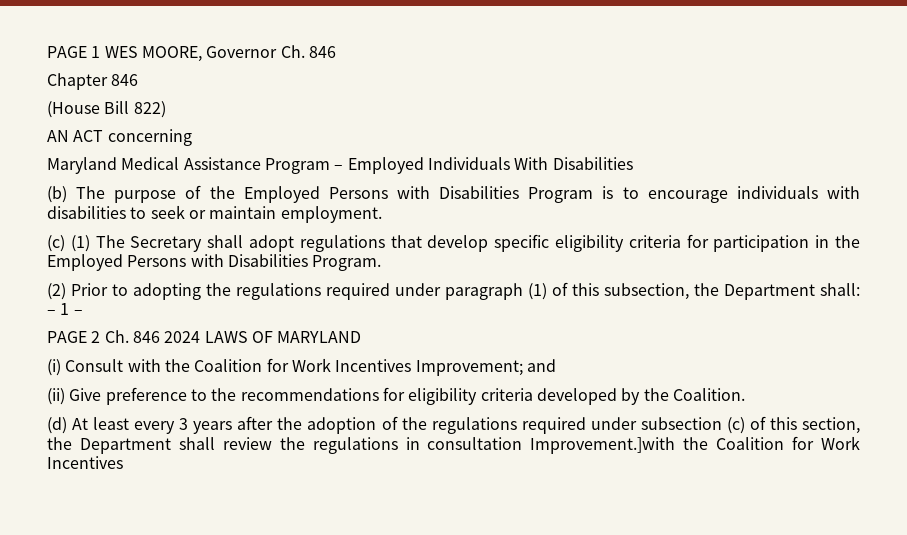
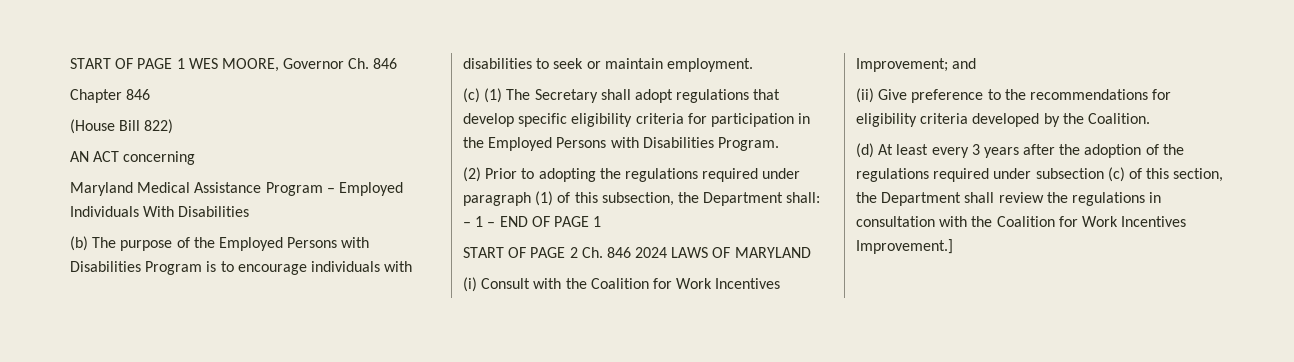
(47, 52) none -> [70,58,134,69] START OF
(83, 312) // -> [499,216,602,227] [463,247,527,258] END OF PAGE 1 // START OF
[530,436,860,454] [47,456,123,469] Improvement.]with the Coalition for Work Incentives -> [939,216,1187,227] [856,239,953,254] with the Coalition for Work Incentives Improvement.]

